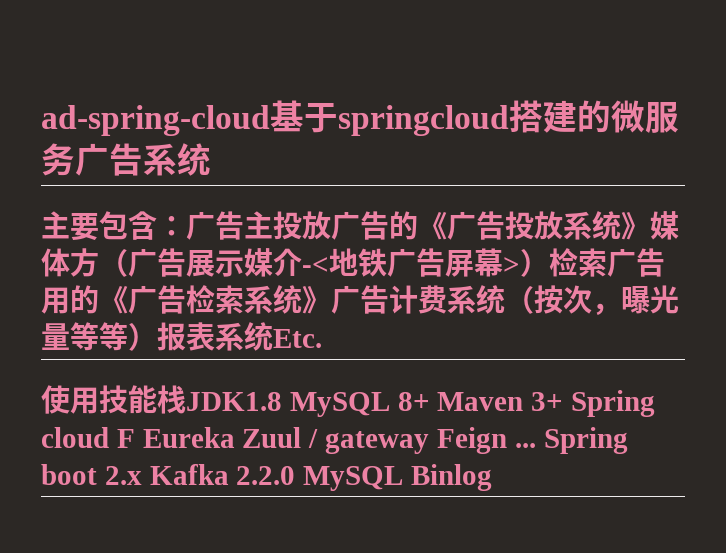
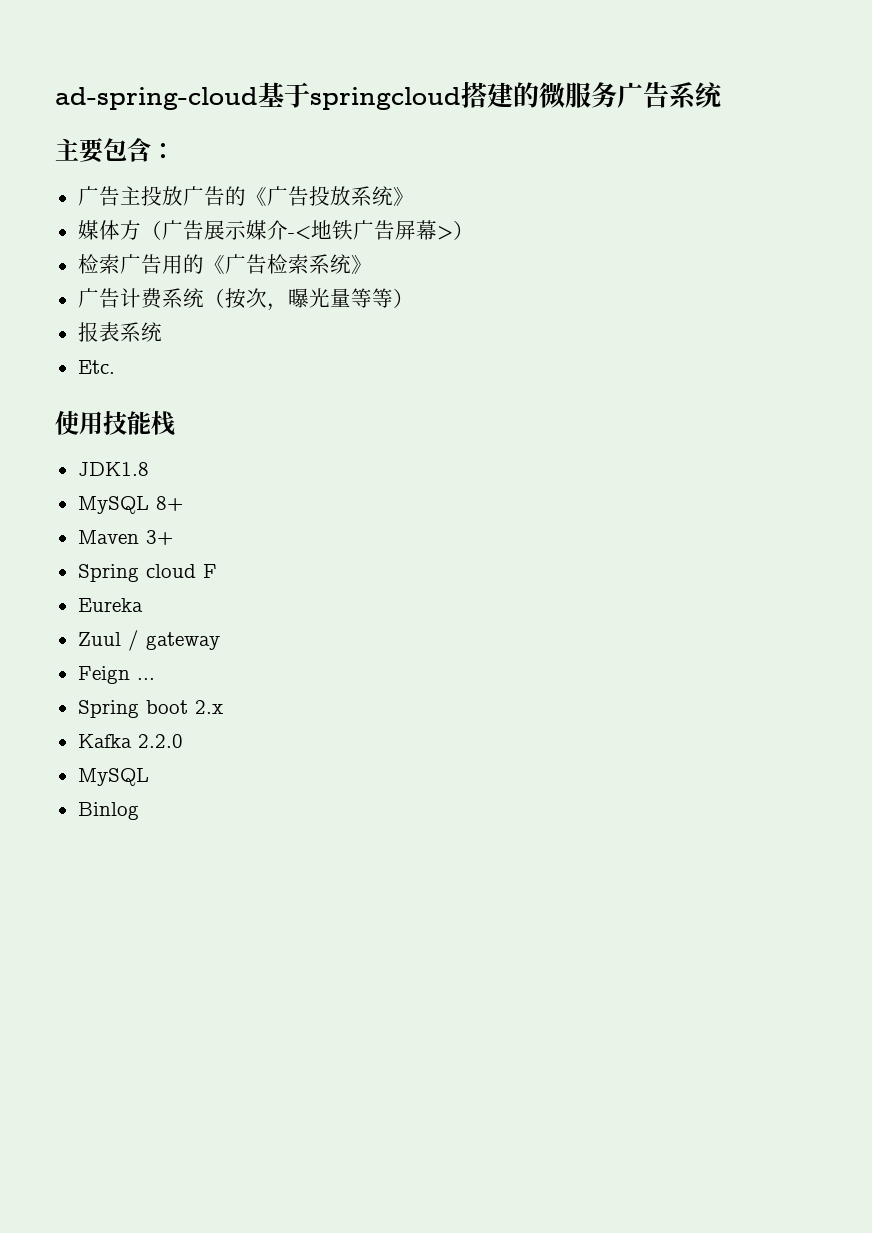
(186, 226) none -> (175, 151) //
(650, 226) none -> (414, 196) //
(549, 263) none -> (474, 230) //
(331, 300) none -> (372, 264) //
(157, 337) none -> (414, 298) //
(273, 336) none -> (162, 332) //
(186, 399) none -> (175, 423) //
(282, 401) none -> (149, 469) //
(430, 401) none -> (183, 503) //
(564, 401) none -> (173, 537) //
(135, 438) none -> (217, 571) //
(235, 437) none -> (143, 605) //
(430, 442) none -> (220, 641) //
(536, 445) none -> (155, 679) //
(142, 475) none -> (223, 707) //
[303,466,404,491] MySQL -> [77,768,149,786] // MySQL //

